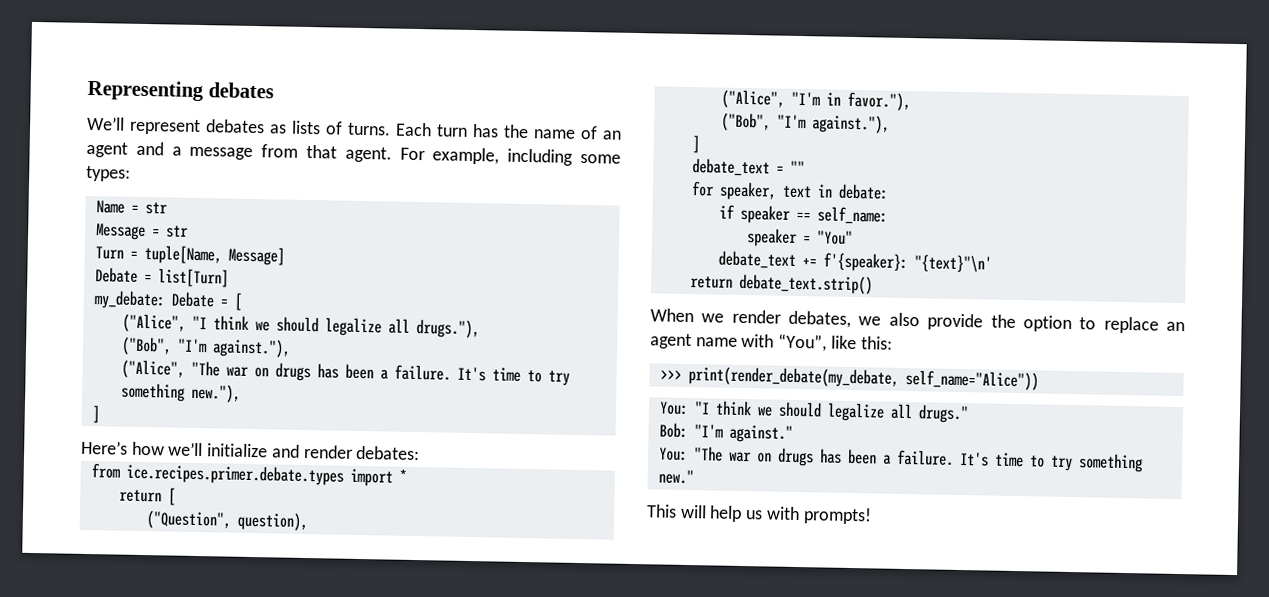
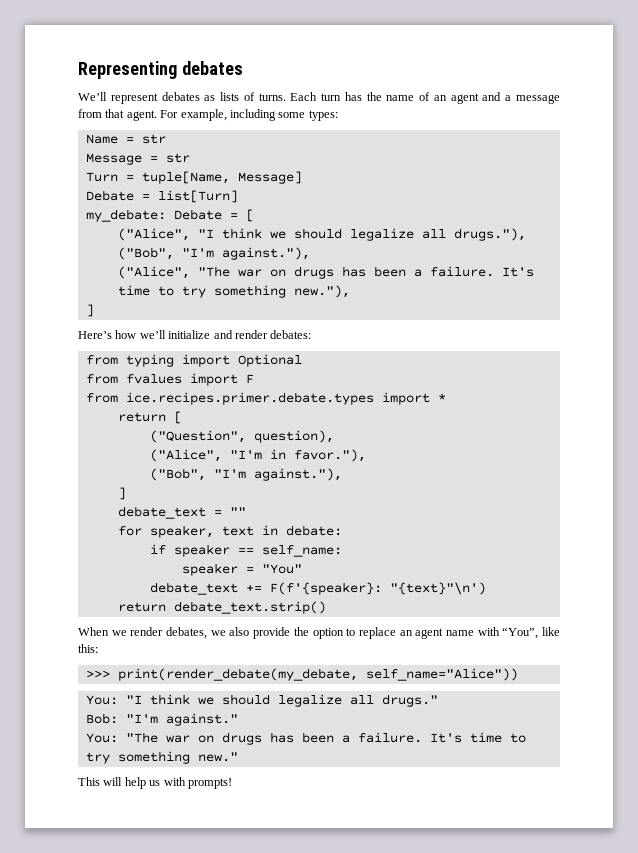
(421, 453) none -> [85,354,302,367] [85,373,254,386] // from typing import Optional // from fvalues import F
[822,252,992,273] f'{speaker}: "{text}"\n' -> [269,582,486,595] F(f'{speaker}: "{text}"\n')

